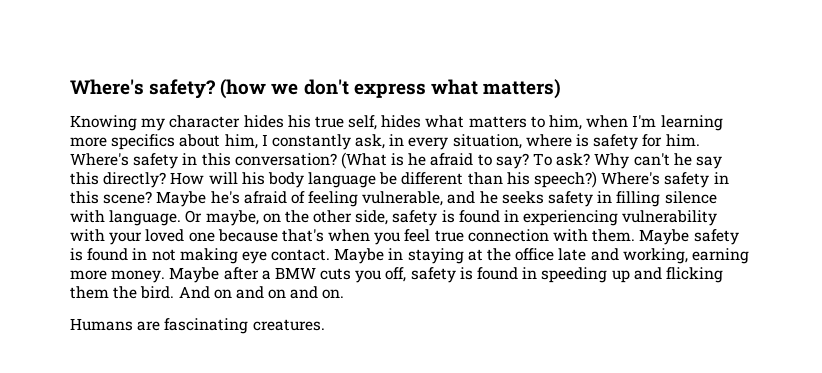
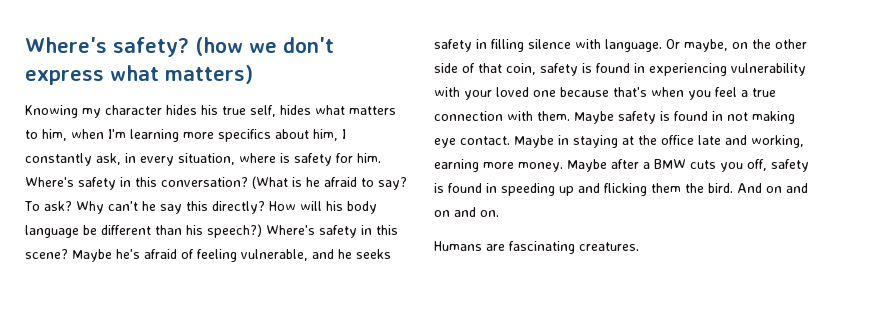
[355,210,389,225] side, -> [434,63,536,75] side of that coin,
(431, 235) none -> [741,90,748,97] a

